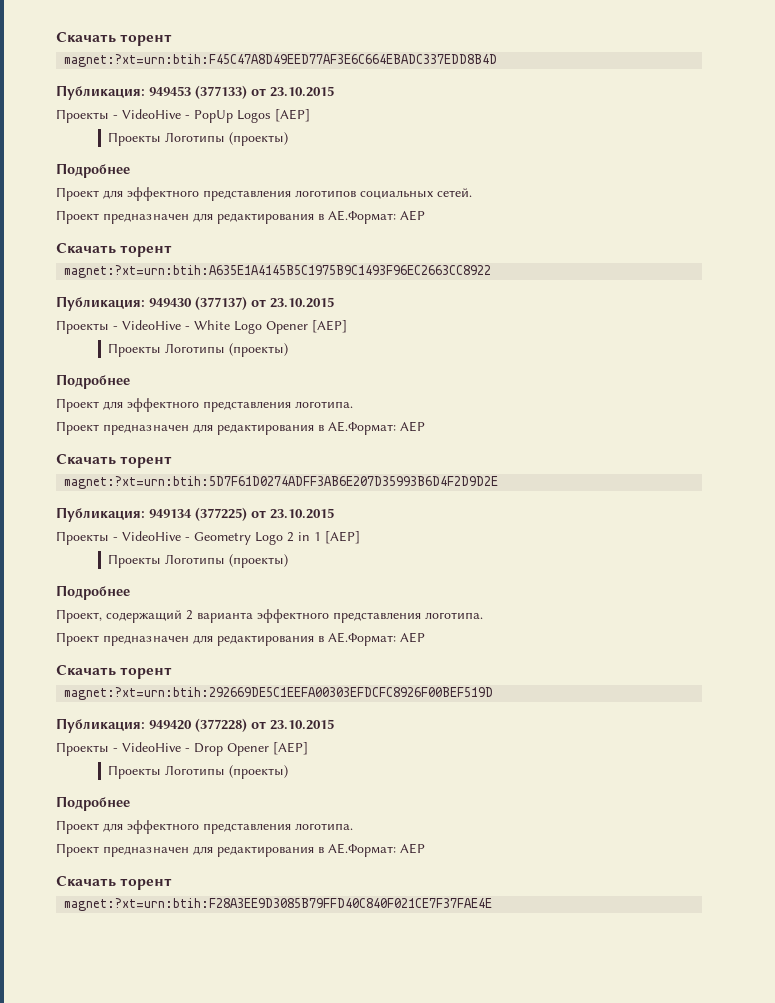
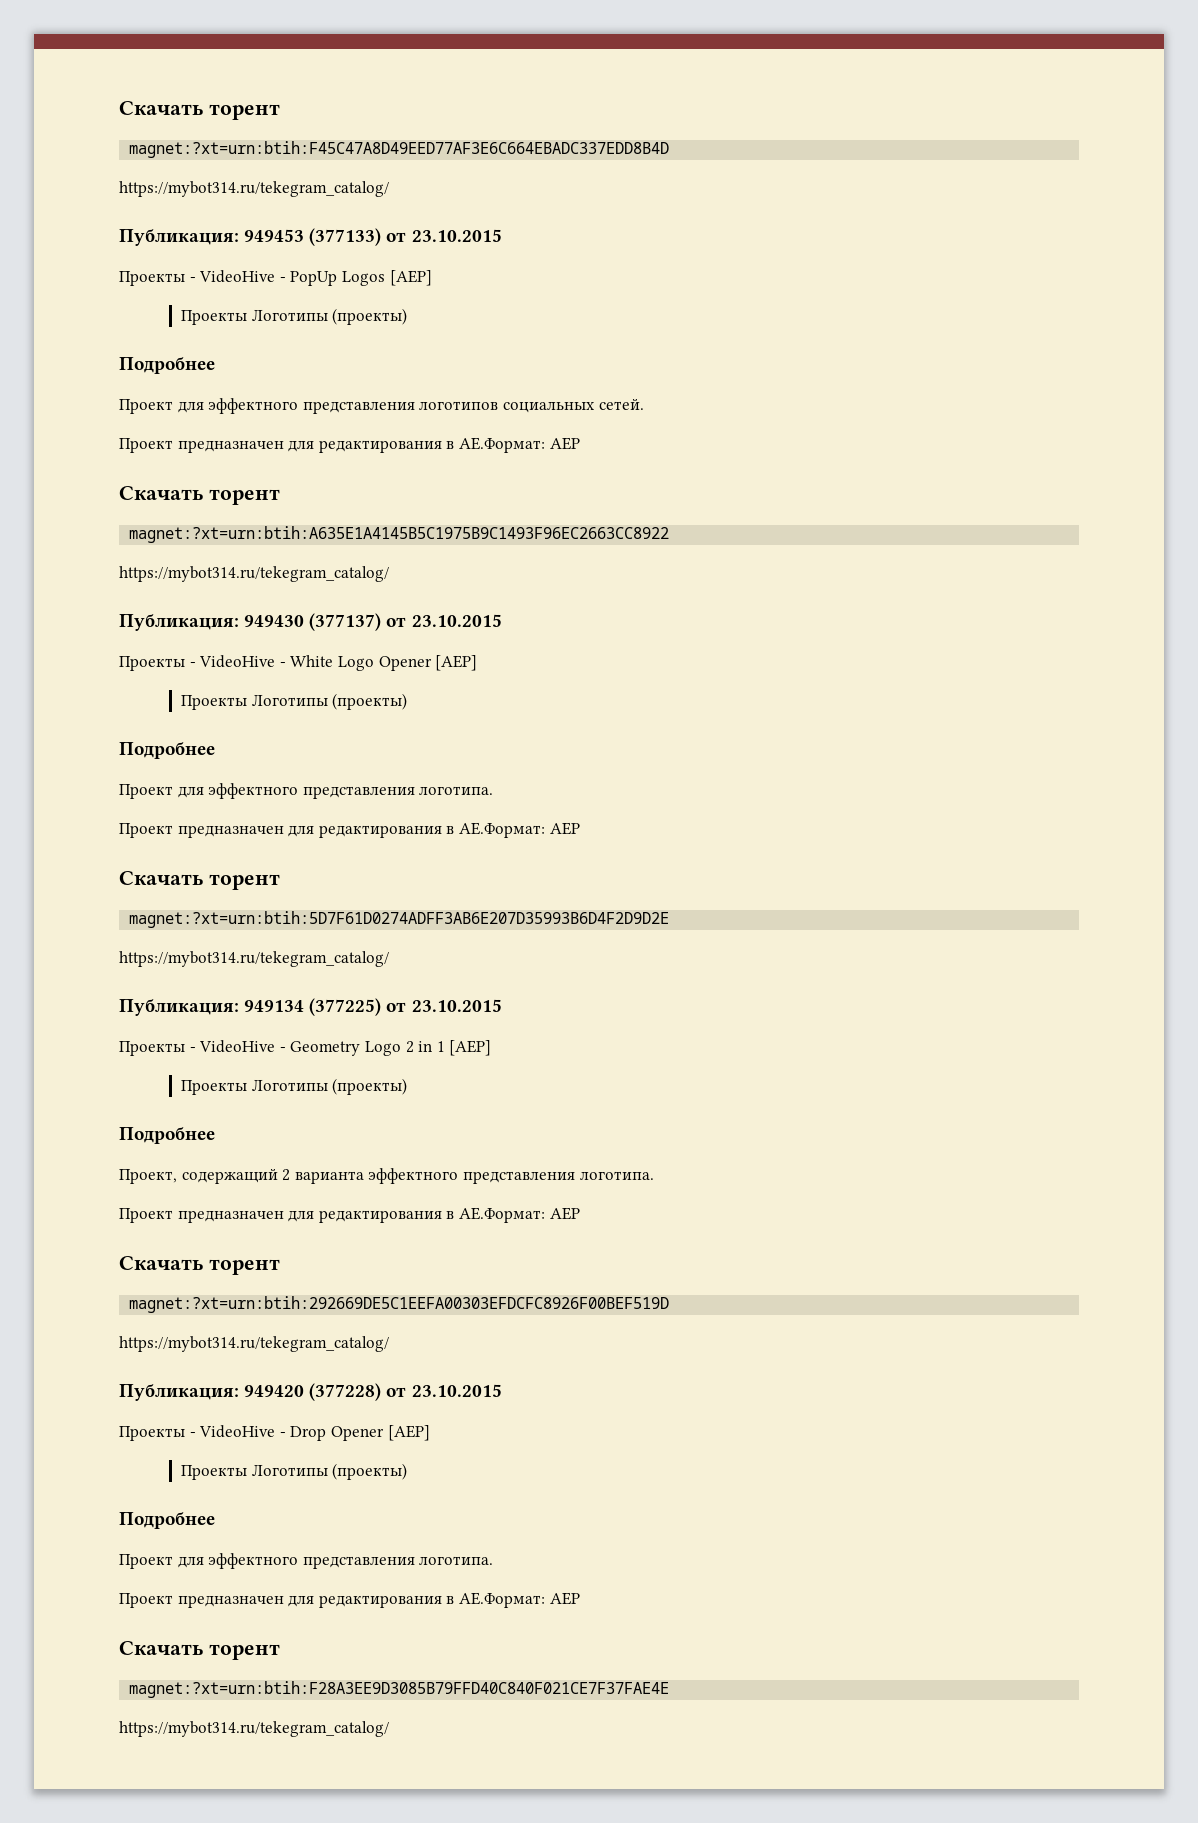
(498, 60) none -> [119,181,389,197] // https://mybot314.ru/tekegram_catalog/
(492, 271) none -> [119,566,389,582] // https://mybot314.ru/tekegram_catalog/
(499, 482) none -> [119,951,389,967] // https://mybot314.ru/tekegram_catalog/
(494, 693) none -> [119,1336,389,1352] // https://mybot314.ru/tekegram_catalog/
(493, 904) none -> [119,1721,389,1737] // https://mybot314.ru/tekegram_catalog/

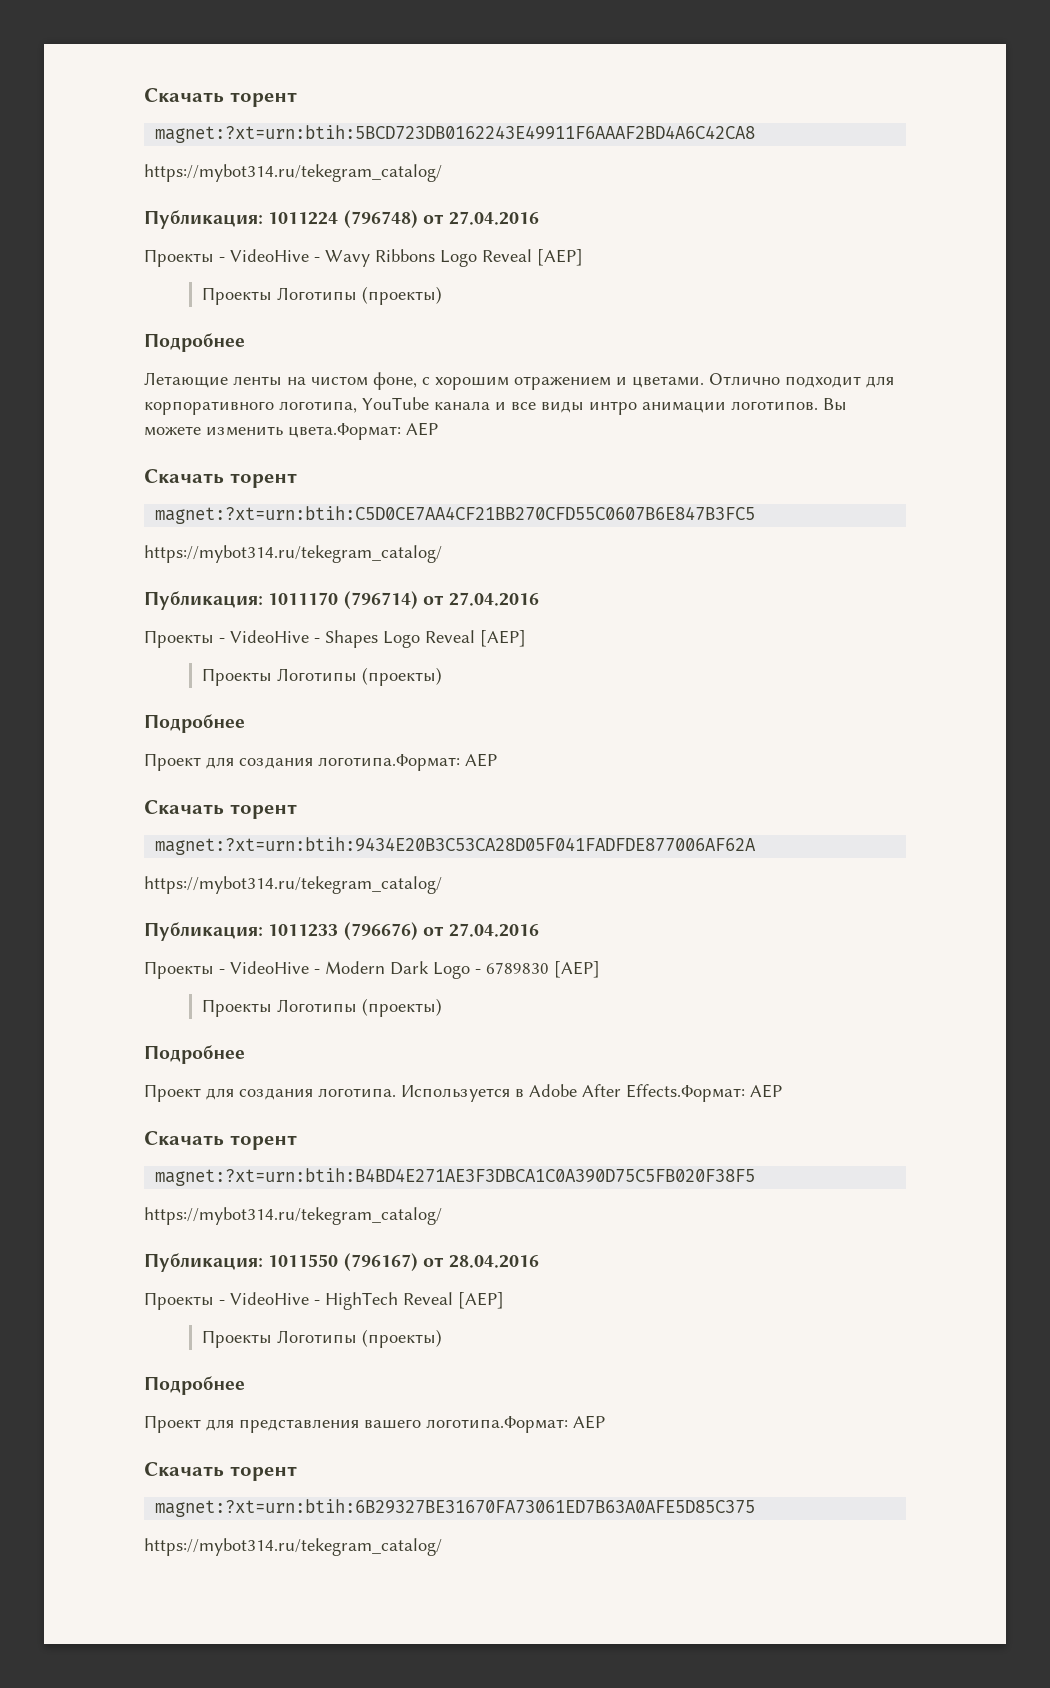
[119,101,280,120] [129,141,670,158] [119,181,389,197] [119,228,502,246] [119,270,432,286] [181,308,408,325] [119,357,215,374] [119,398,644,414] [119,437,580,453] [119,486,280,505] [129,526,670,543] [119,566,389,582] [119,613,502,631] [119,655,478,671] [181,693,408,710] [119,742,215,759] [119,783,494,799] [119,822,580,838] [119,871,280,890] [129,911,670,928] [119,951,389,967] [119,998,502,1016] [119,1040,492,1056] [181,1078,408,1095] [119,1127,215,1144] [119,1168,654,1184] [119,1207,580,1223] [119,1256,280,1275] [129,1296,670,1313] [119,1336,389,1352] [119,1383,502,1401] [119,1425,430,1441] [181,1463,408,1480] [119,1512,215,1529] [119,1553,494,1569] [119,1592,580,1608] [119,1641,280,1660] [129,1681,670,1698] Скачать торент // magnet:?xt=urn:btih:F45C47A8D49EED77AF3E6C664EBADC337EDD8B4D // https://mybot314.ru/tekegram_catalog/ // Публикация: 949453 (377133) от 23.10.2015 // Проекты - VideoHive - PopUp Logos [AEP] // Проекты Логотипы (проекты) // Подробнее // Проект для эффектного представления логотипов социальных сетей. // Проект предназначен для редактирования в AE.Формат: AEP // Скачать торент // magnet:?xt=urn:btih:A635E1A4145B5C1975B9C1493F96EC2663CC8922 // https://mybot314.ru/tekegram_catalog/ // Публикация: 949430 (377137) от 23.10.2015 // Проекты - VideoHive - White Logo Opener [AEP] // Проекты Логотипы (проекты) // Подробнее // Проект для эффектного представления логотипа. // Проект предназначен для редактирования в AE.Формат: AEP // Скачать торент // magnet:?xt=urn:btih:5D7F61D0274ADFF3AB6E207D35993B6D4F2D9D2E // https://mybot314.ru/tekegram_catalog/ // Публикация: 949134 (377225) от 23.10.2015 // Проекты - VideoHive - Geometry Logo 2 in 1 [AEP] // Проекты Логотипы (проекты) // Подробнее // Проект, содержащий 2 варианта эффектного представления логотипа. // Проект предназначен для редактирования в AE.Формат: AEP // Скачать торент // magnet:?xt=urn:btih:292669DE5C1EEFA00303EFDCFC8926F00BEF519D // https://mybot314.ru/tekegram_catalog/ // Публикация: 949420 (377228) от 23.10.2015 // Проекты - VideoHive - Drop Opener [AEP] // Проекты Логотипы (проекты) // Подробнее // Проект для эффектного представления логотипа. // Проект предназначен для редактирования в AE.Формат: AEP // Скачать торент // magnet:?xt=urn:btih:F28A3EE9D3085B79FFD40C840F021CE7F37FAE4E -> [144,88,297,107] [155,125,756,143] [144,164,442,182] [144,210,540,229] [144,249,583,267] [201,286,442,305] [144,333,245,352] [144,372,894,390] [144,397,847,415] [144,422,438,440] [144,469,297,488] [155,506,756,524] [144,545,442,563] [144,591,540,610] [144,630,526,648] [201,667,442,686] [144,714,245,733] [144,753,497,771] [144,800,297,819] [155,837,757,855] [144,876,442,894] [144,922,540,941] [144,961,600,979] [201,998,442,1017] [144,1045,245,1064] [144,1084,782,1102] [144,1131,297,1150] [155,1168,756,1186] [144,1207,442,1225] [144,1253,540,1272] [144,1292,504,1310] [201,1329,442,1348] [144,1376,245,1395] [144,1415,605,1433] [144,1462,297,1481] [155,1499,756,1517] Скачать торент // magnet:?xt=urn:btih:5BCD723DB0162243E49911F6AAAF2BD4A6C42CA8 // https://mybot314.ru/tekegram_catalog/ // Публикация: 1011224 (796748) от 27.04.2016 // Проекты - VideoHive - Wavy Ribbons Logo Reveal [AEP] // Проекты Логотипы (проекты) // Подробнее // Летающие ленты на чистом фоне, с хорошим отражением и цветами. Отлично подходит для корпоративного логотипа, YouTube канала и все виды интро анимации логотипов. Вы можете изменить цвета.Формат: AEP // Скачать торент // magnet:?xt=urn:btih:C5D0CE7AA4CF21BB270CFD55C0607B6E847B3FC5 // https://mybot314.ru/tekegram_catalog/ // Публикация: 1011170 (796714) от 27.04.2016 // Проекты - VideoHive - Shapes Logo Reveal [AEP] // Проекты Логотипы (проекты) // Подробнее // Проект для создания логотипа.Формат: AEP // Скачать торент // magnet:?xt=urn:btih:9434E20B3C53CA28D05F041FADFDE877006AF62A // https://mybot314.ru/tekegram_catalog/ // Публикация: 1011233 (796676) от 27.04.2016 // Проекты - VideoHive - Modern Dark Logo - 6789830 [AEP] // Проекты Логотипы (проекты) // Подробнее // Проект для создания логотипа. Используется в Adobe After Effects.Формат: AEP // Скачать торент // magnet:?xt=urn:btih:B4BD4E271AE3F3DBCA1C0A390D75C5FB020F38F5 // https://mybot314.ru/tekegram_catalog/ // Публикация: 1011550 (796167) от 28.04.2016 // Проекты - VideoHive - HighTech Reveal [AEP] // Проекты Логотипы (проекты) // Подробнее // Проект для представления вашего логотипа.Формат: AEP // Скачать торент // magnet:?xt=urn:btih:6B29327BE31670FA73061ED7B63A0AFE5D85C375

